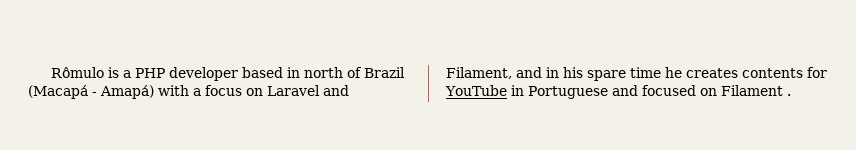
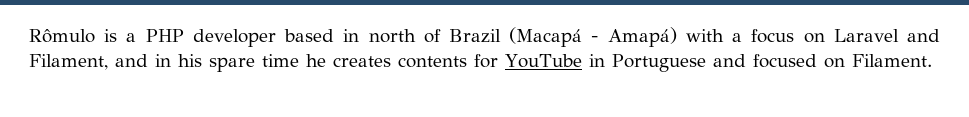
[720,85,791,96] Filament . -> [851,54,932,67] Filament.

